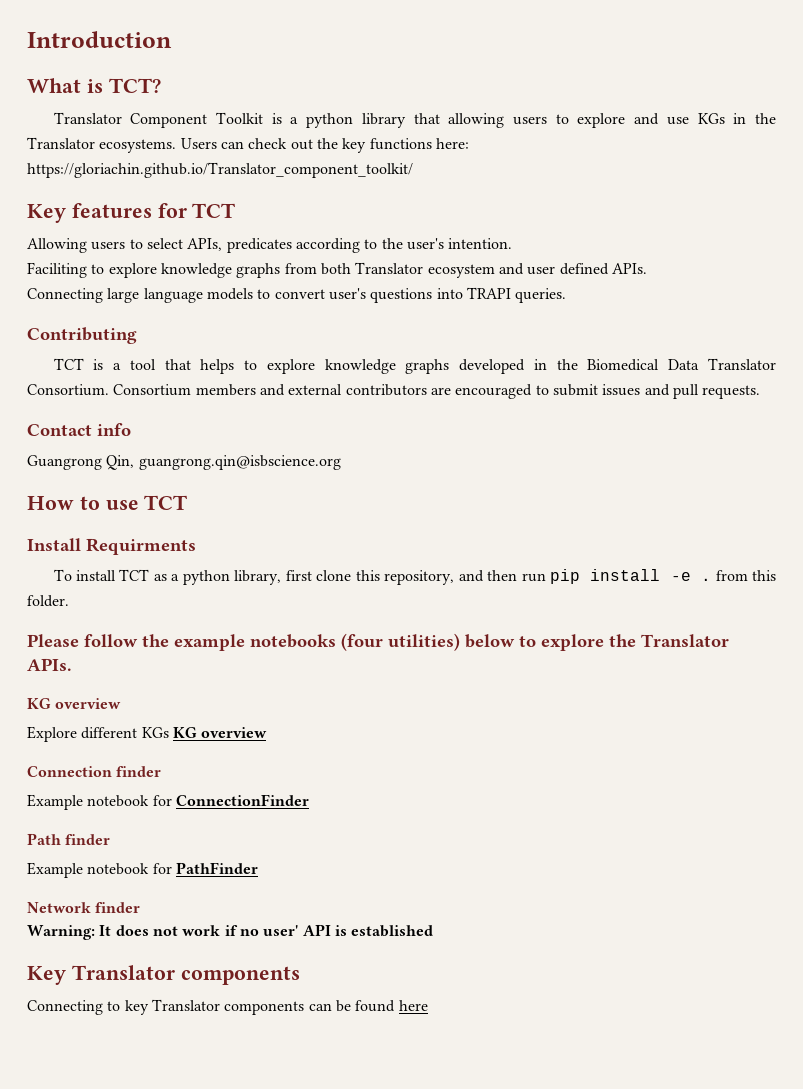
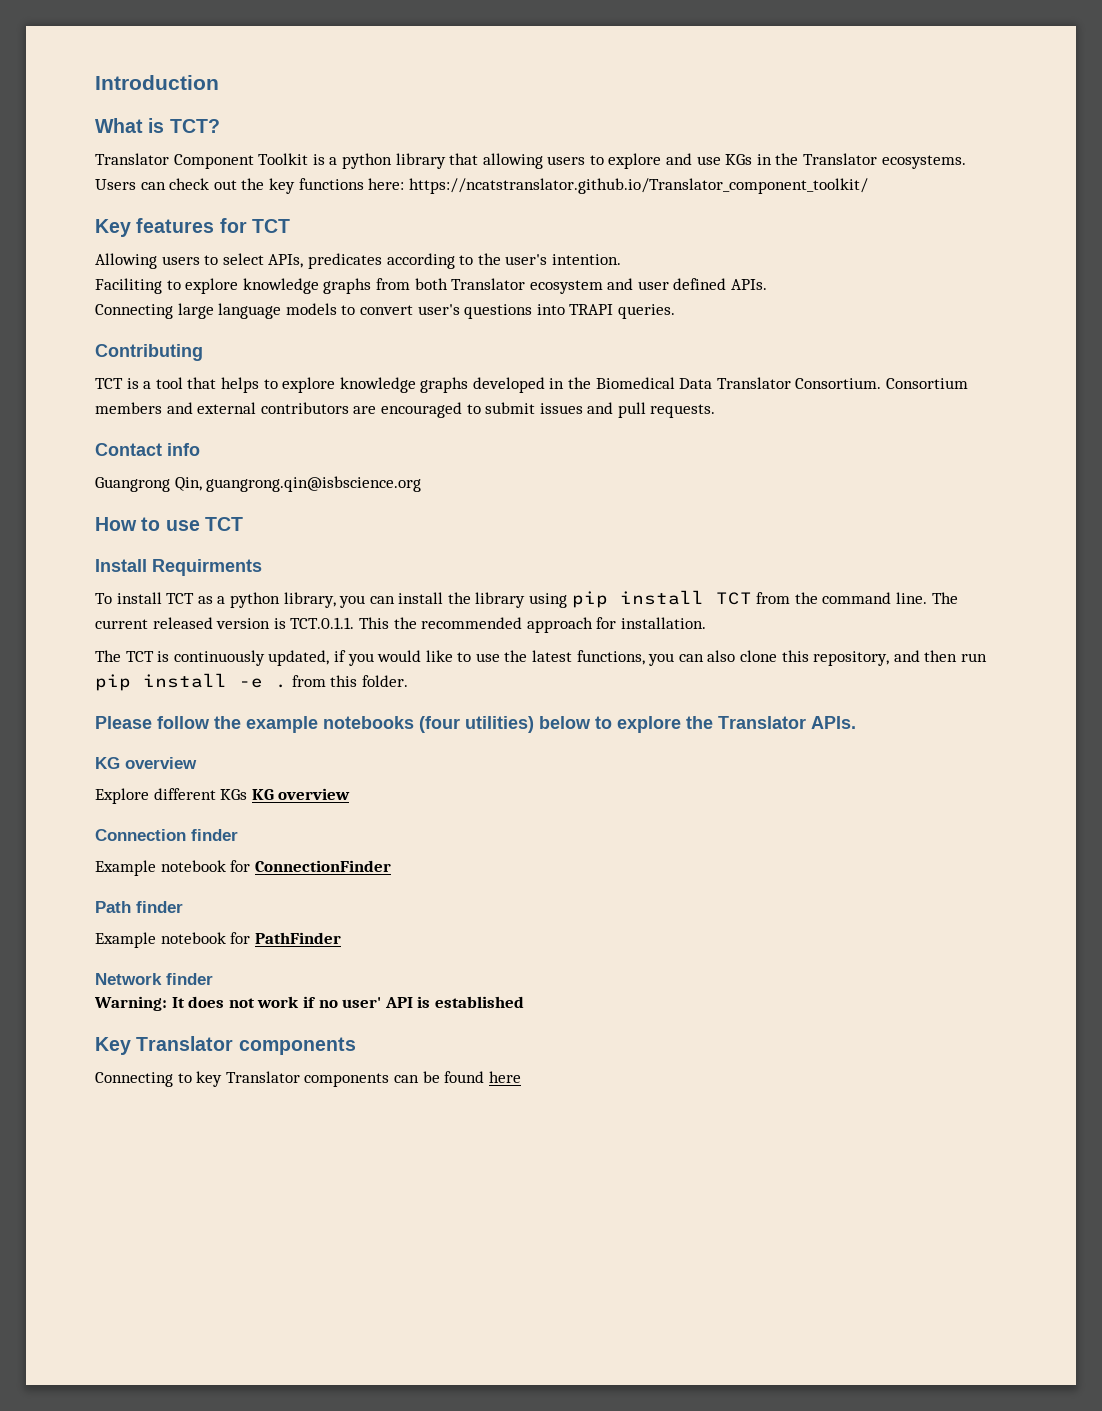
[27,162,413,178] https://gloriachin.github.io/Translator_component_toolkit/ -> [408,178,868,194] https://ncatstranslator.github.io/Translator_component_toolkit/
[285,570,312,581] first -> [339,590,958,608] [95,617,706,633] [95,650,736,666] you can install the library using pip install TCT from the command line. The current released version is TCT.0.1.1. This the recommended approach for installation. // The TCT is continuously updated, if you would like to use the latest functions, you can also

